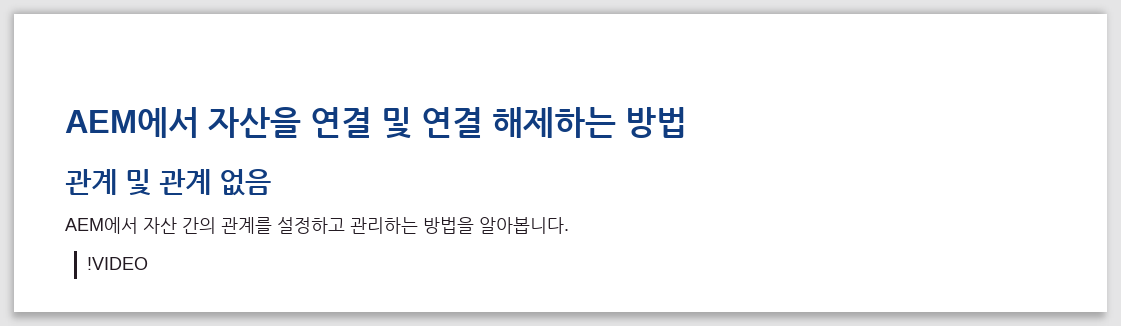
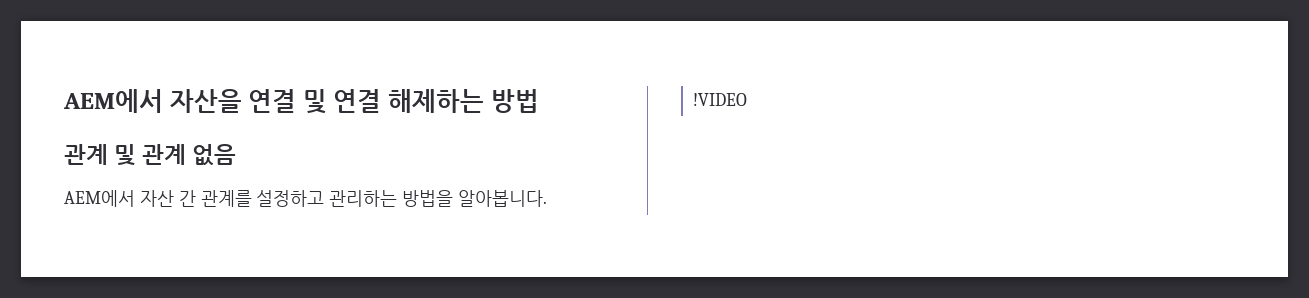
[182,217,216,234] 간의 -> [178,190,196,207] 간

